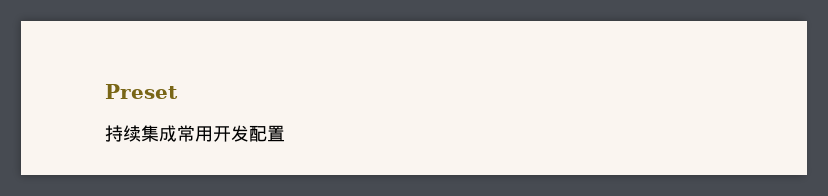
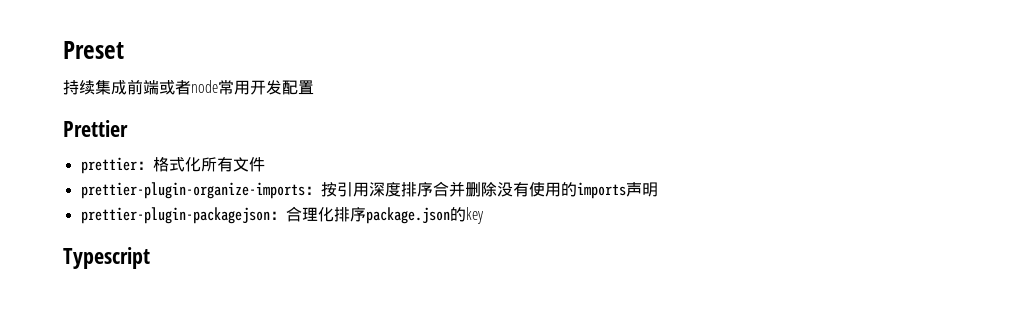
(177, 133) none -> [127,79,218,95] 前端或者node
(285, 133) none -> [63,120,128,137] [80,157,265,174] [80,181,658,199] [80,206,484,224] [63,247,150,269] // Prettier // prettier：格式化所有文件 // prettier-plugin-organize-imports：按引用深度排序合并删除没有使用的imports声明 // prettier-plugin-packagejson：合理化排序package.json的key // Typescript

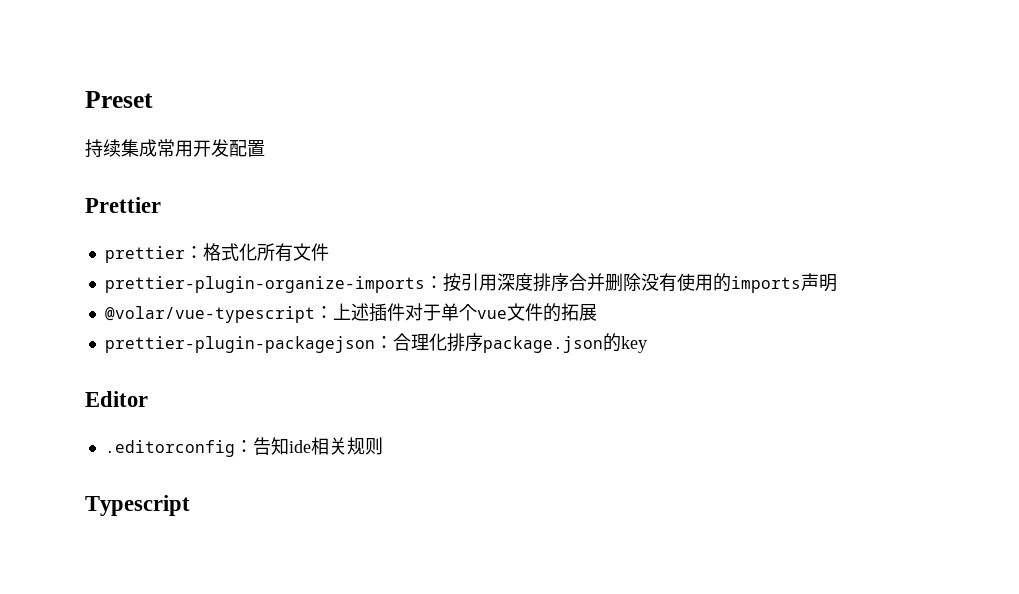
[127,79,218,95] 前端或者node -> (157, 148) none
(658, 189) none -> [104,303,597,323] // @volar/vue-typescript：上述插件对于单个vue文件的拓展
(484, 215) none -> [85,391,148,407] [104,437,383,457] // Editor // .editorconfig：告知ide相关规则

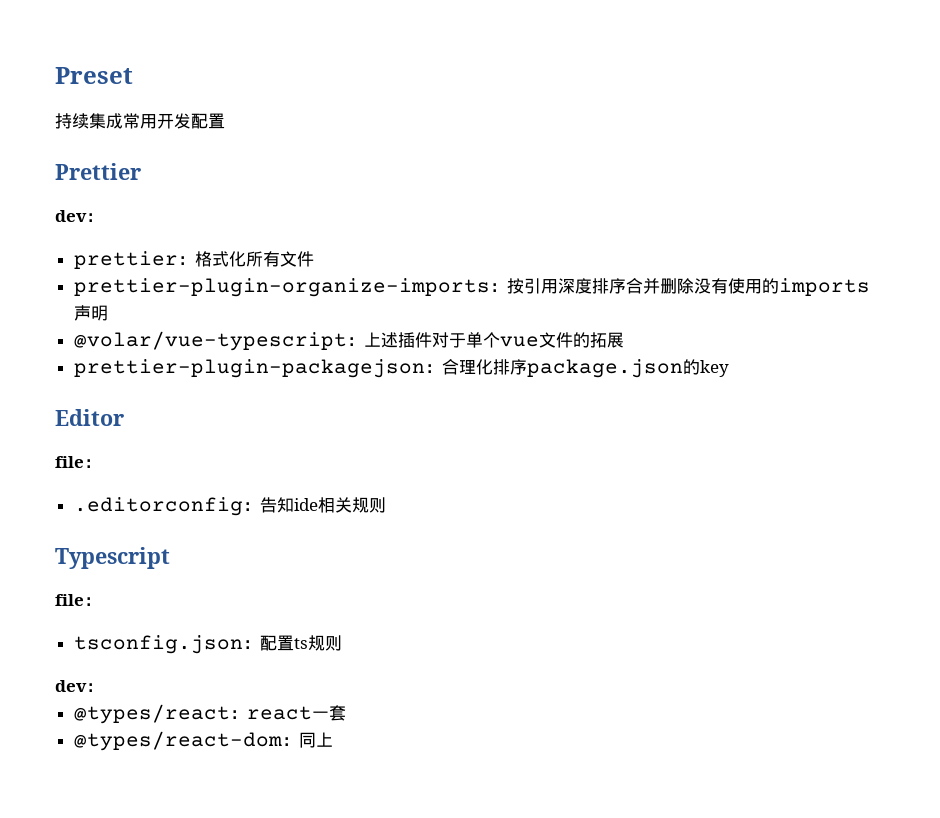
(161, 205) none -> [55,210,103,222] // dev：
(148, 399) none -> [55,456,101,468] // file：
(190, 505) none -> [55,594,101,606] [73,635,342,654] [55,680,103,692] [73,704,346,724] [73,731,333,751] // file： // tsconfig.json：配置ts规则 // dev： // @types/react：react一套 // @types/react-dom：同上

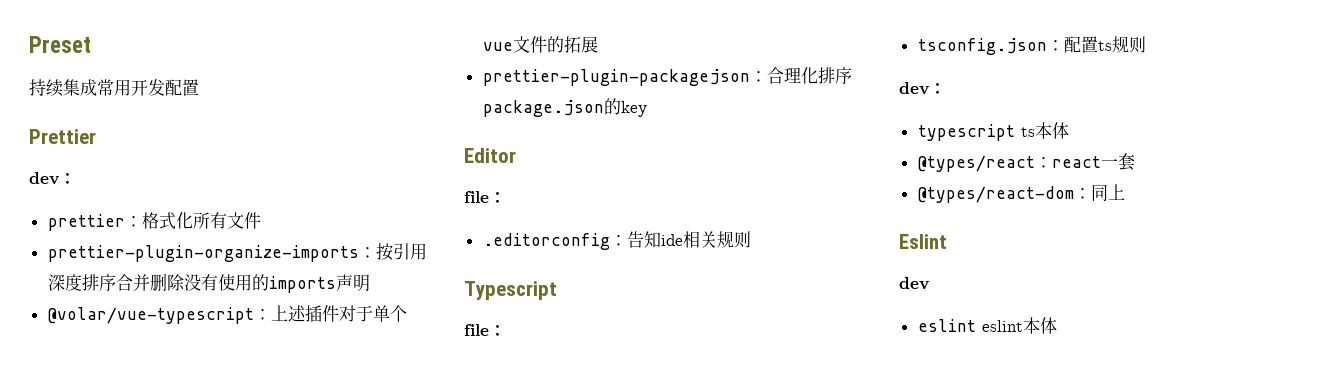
(103, 687) none -> [917,122,1069,141] // typescript ts本体
(333, 739) none -> [899,234,947,249] [899,277,929,290] [917,317,1057,334] // Eslint // dev // eslint eslint本体

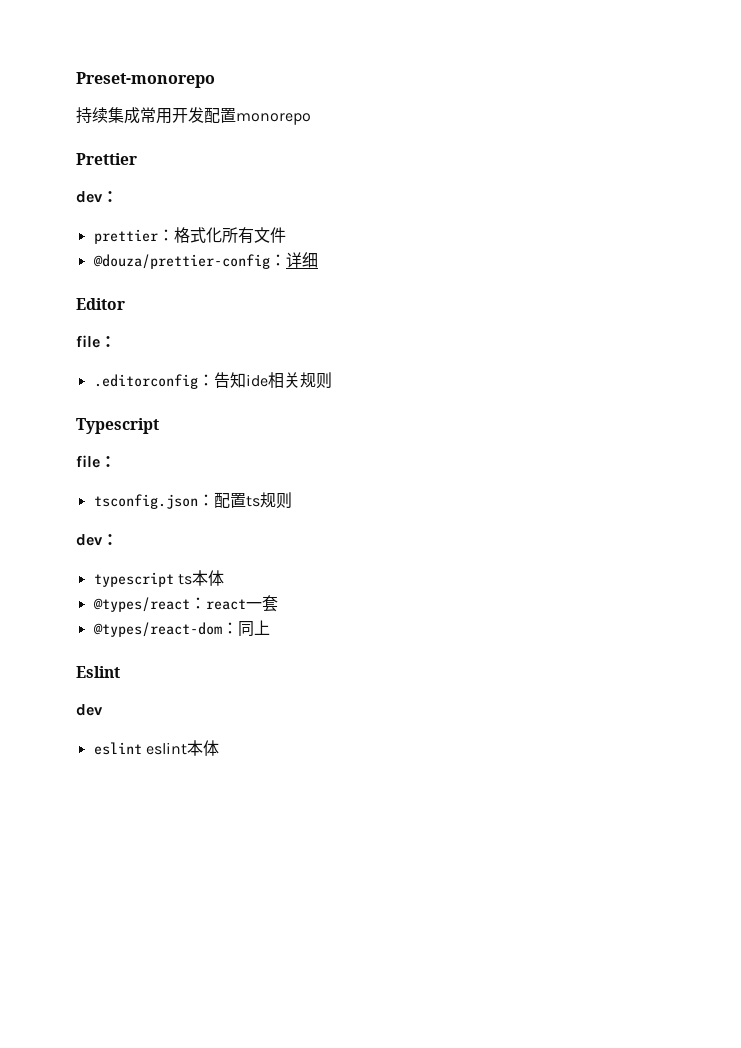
[29,36,91,53] Preset -> [76,72,215,88] Preset-monorepo
(199, 87) none -> [236,113,311,125] monorepo
[47,243,427,262] [47,273,370,293] [47,305,407,324] [482,36,598,53] [482,67,852,86] [482,98,647,117] prettier-plugin-organize-imports：按引用深度排序合并删除没有使用的imports声明 // @volar/vue-typescript：上述插件对于单个vue文件的拓展 // prettier-plugin-packagejson：合理化排序package.json的key -> [92,252,318,269] @douza/prettier-config：详细

